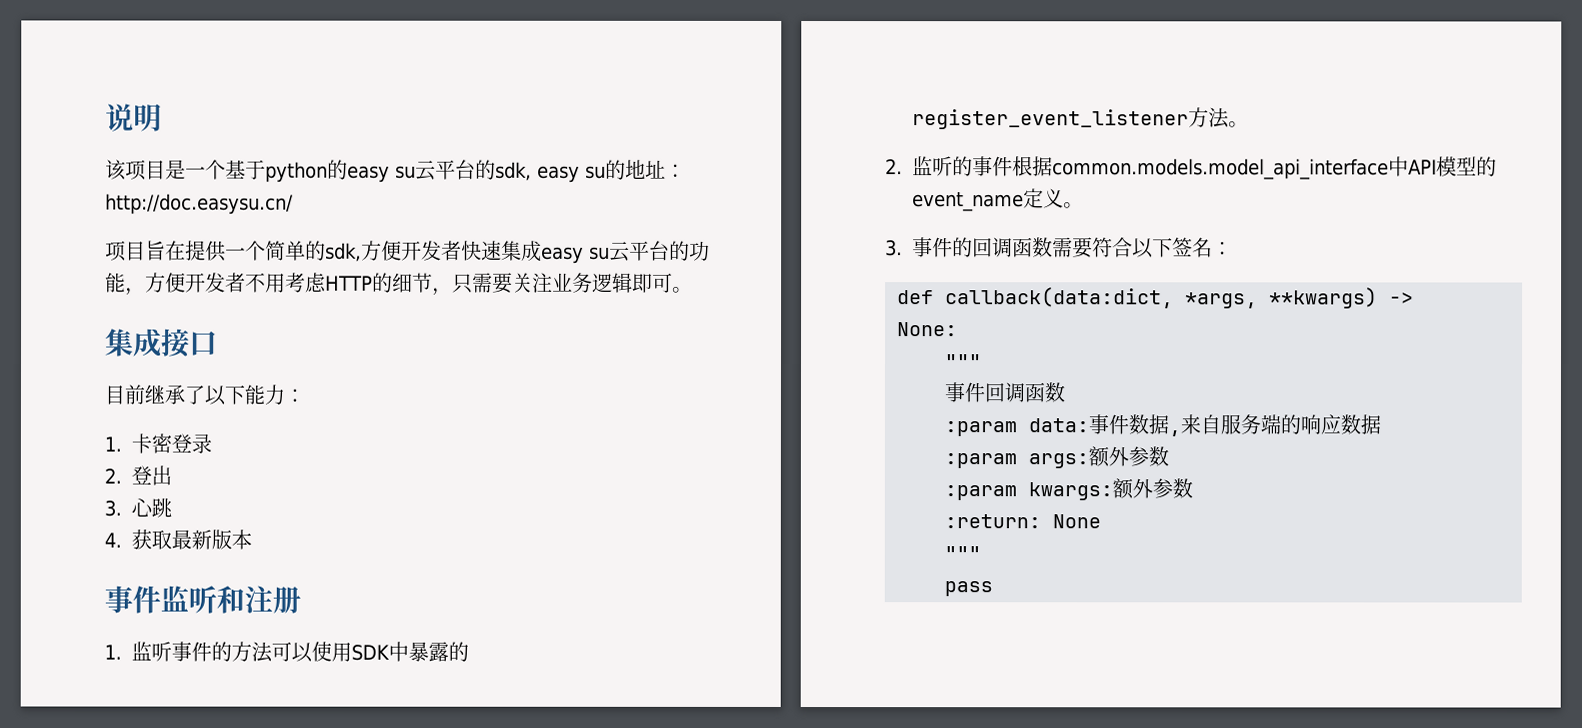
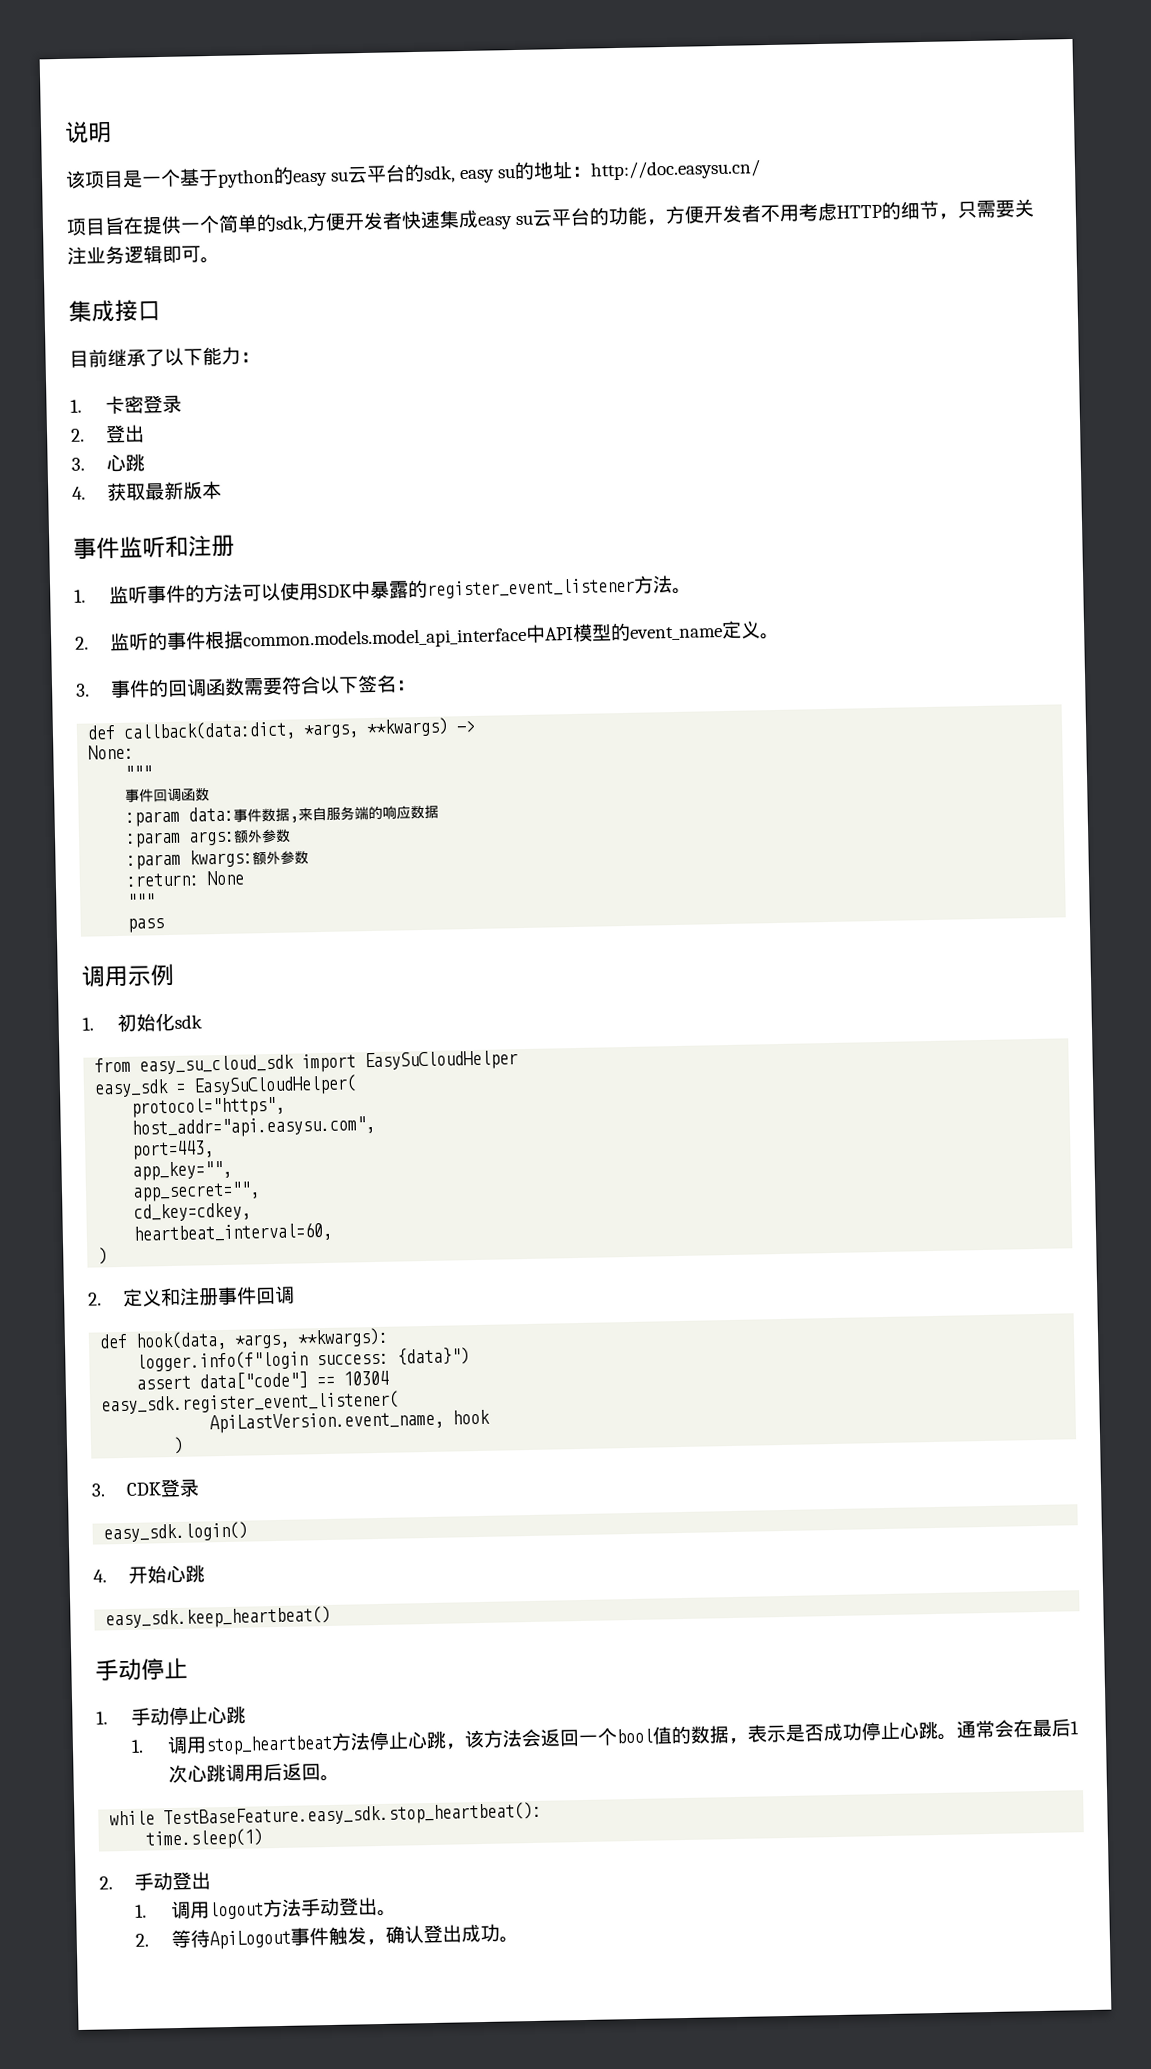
(993, 589) none -> [81,963,174,988] [82,1012,204,1033] [94,1050,519,1075] [94,1074,358,1098] [131,1096,286,1118] [131,1115,376,1139] [132,1140,215,1160] [132,1160,233,1181] [132,1181,261,1202] [133,1202,252,1222] [133,1221,334,1244] [98,1247,109,1265] [87,1285,296,1307] [99,1327,390,1351] [136,1347,471,1372] [136,1370,390,1391] [101,1390,400,1415] [209,1409,491,1434] [173,1436,185,1454] [91,1478,201,1498] [103,1521,249,1543] [93,1564,206,1584] [105,1605,332,1630] [95,1657,188,1682] [96,1705,247,1726] [131,1718,1079,1756] [167,1762,340,1784] [109,1801,543,1829] [145,1828,264,1850] [99,1871,212,1891] [135,1897,397,1920] [135,1923,519,1950] // 调用示例 // 1.初始化sdk // from easy_su_cloud_sdk import EasySuCloudHelper // easy_sdk = EasySuCloudHelper( // protocol="https", // host_addr="api.easysu.com", // port=443, // app_key="", // app_secret="", // cd_key=cdkey, // heartbeat_interval=60, // ) // 2.定义和注册事件回调 // def hook(data, *args, **kwargs): // logger.info(f"login success: {data}") // assert data["code"] == 10304 // easy_sdk.register_event_listener( // ApiLastVersion.event_name, hook // ) // 3. CDK登录 // easy_sdk.login() // 4.开始心跳 // easy_sdk.keep_heartbeat() // 手动停止 // 1.手动停止心跳 // 1.调用stop_heartbeat方法停止心跳，该方法会返回一个bool值的数据，表示是否成功停止心跳。通常会在最后1次心跳调用后返回。 // while TestBaseFeature.easy_sdk.stop_heartbeat(): // time.sleep(1) // 2.手动登出 // 1.调用logout方法手动登出。 // 2.等待ApiLogout事件触发，确认登出成功。

